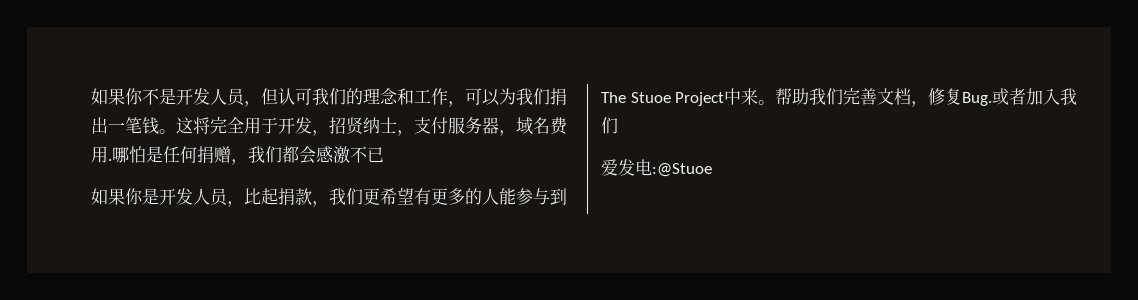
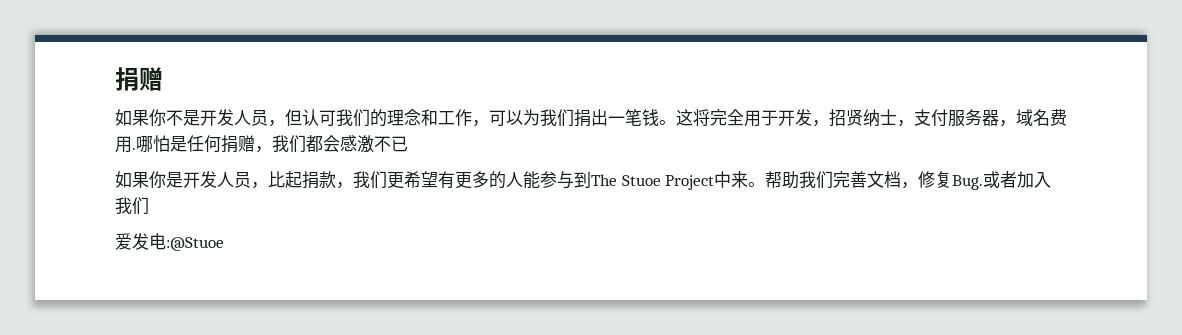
(91, 96) none -> [115,67,163,91] 捐赠 //

